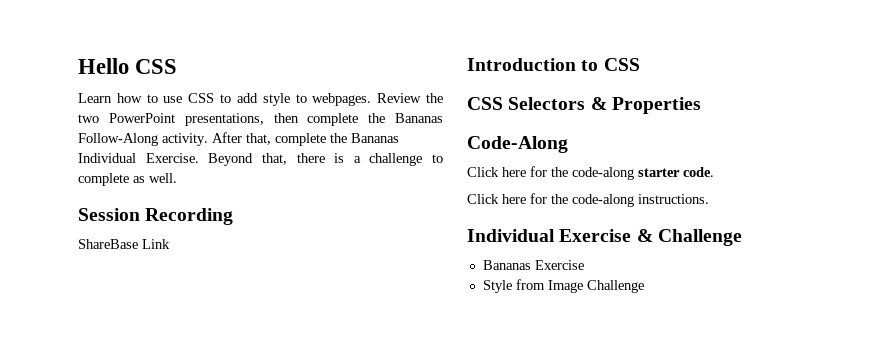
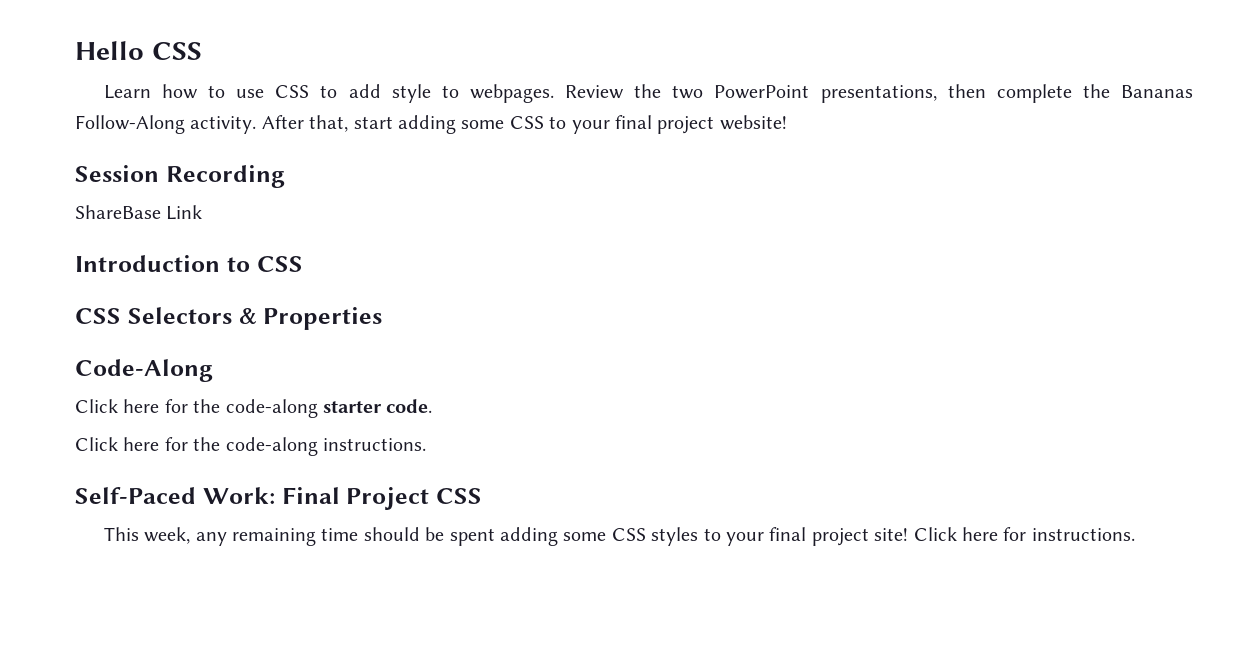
[275,133,399,146] [78,153,443,166] [78,173,177,186] complete the Bananas Individual Exercise. Beyond that, there is a challenge to complete as well. -> [353,115,787,134] start adding some CSS to your final project website!
[467,229,742,246] [482,260,584,270] [482,279,644,293] Individual Exercise & Challenge // Bananas Exercise // Style from Image Challenge -> [75,487,482,510] [103,527,1135,546] Self-Paced Work: Final Project CSS // This week, any remaining time should be spent adding some CSS styles to your final project site! Click here for instructions.

